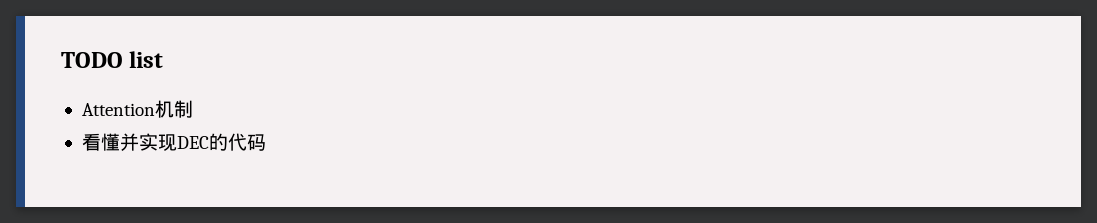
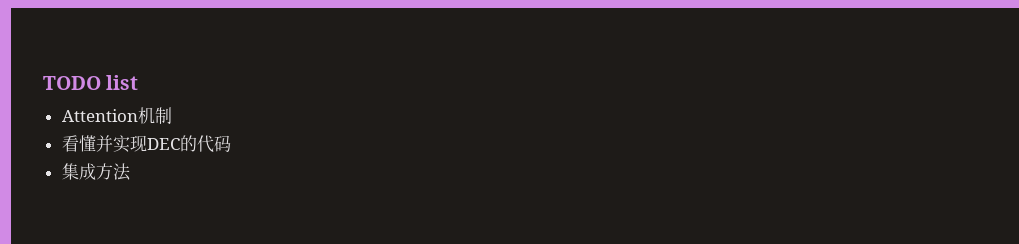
(266, 142) none -> [61,163,131,181] // 集成方法

